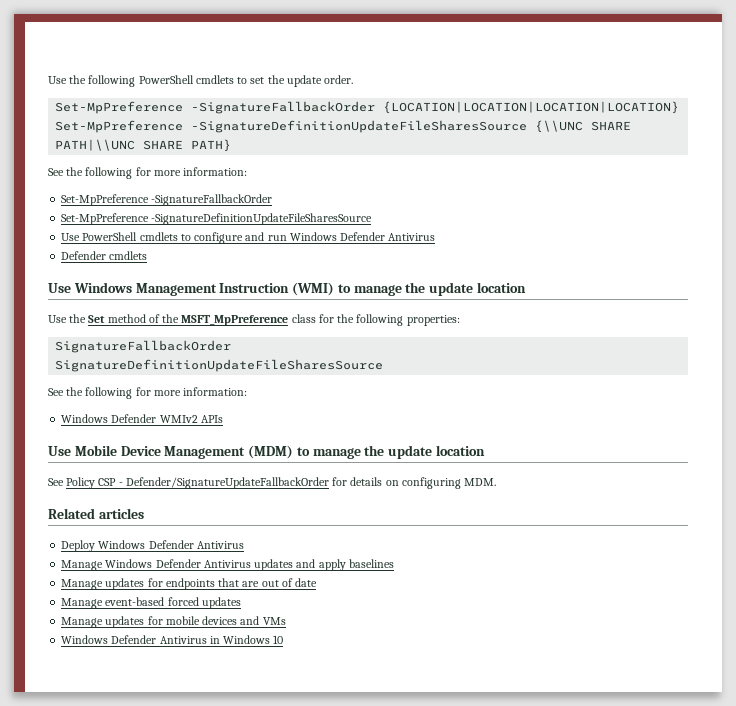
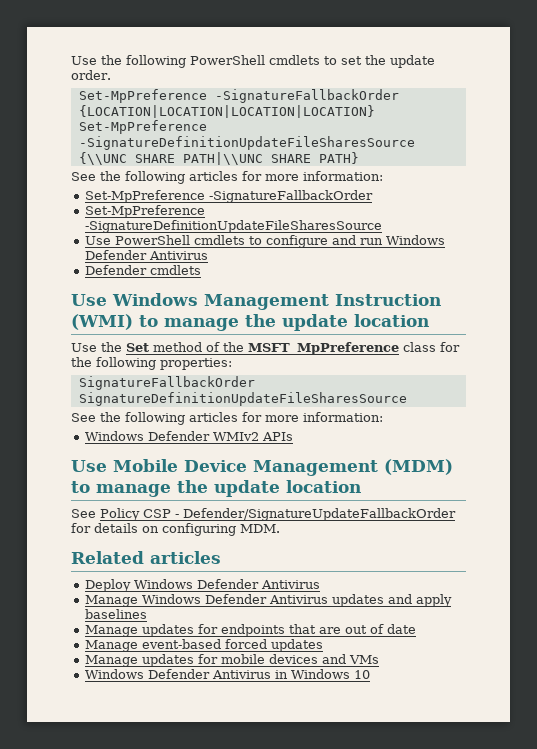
(133, 173) none -> [189,171,238,181] articles
(133, 393) none -> [189,412,238,422] articles

